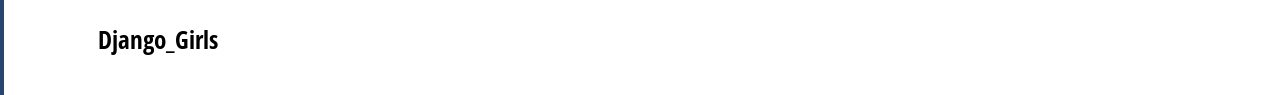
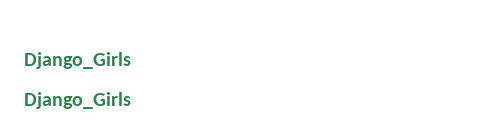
[98,30,218,55] Django_Girls -> [24,52,131,69] [24,92,131,109] Django_Girls // Django_Girls

